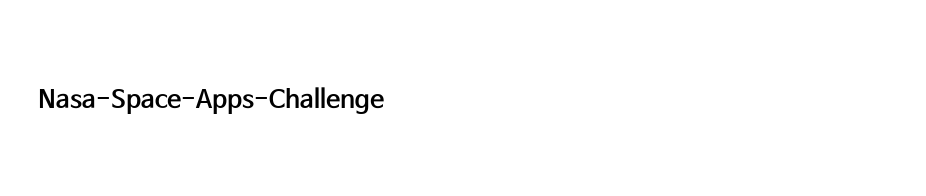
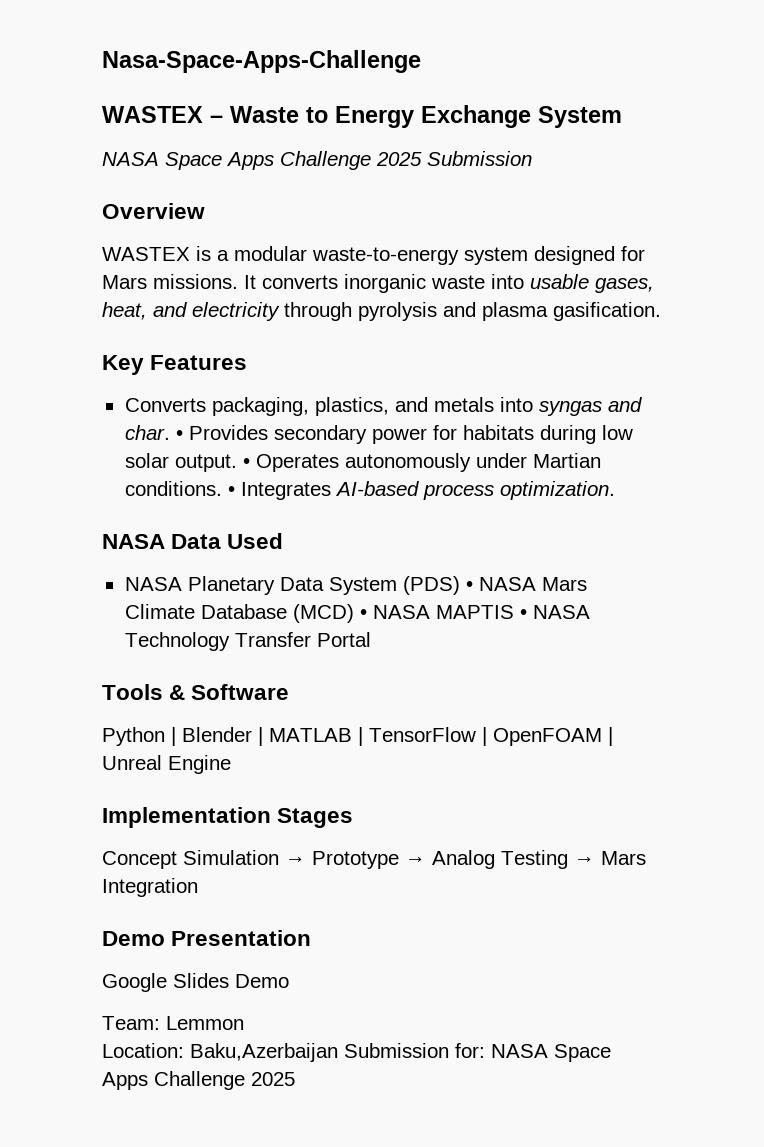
(384, 100) none -> [102,105,622,128] [102,151,532,170] [102,203,205,219] [102,246,645,265] [102,274,654,293] [102,302,661,321] [102,355,248,375] [124,397,642,416] [124,425,633,444] [124,453,601,472] [124,481,615,500] [102,533,284,549] [124,576,587,595] [124,604,590,623] [124,632,371,651] [102,684,290,700] [102,727,613,746] [102,755,231,774] [102,807,354,828] [102,850,646,869] [102,878,198,897] [102,930,312,946] [102,973,289,992] [102,1016,244,1030] [102,1043,611,1062] [102,1071,295,1090] // WASTEX – Waste to Energy Exchange System // NASA Space Apps Challenge 2025 Submission // Overview // WASTEX is a modular waste-to-energy system designed for Mars missions. It converts inorganic waste into usable gases, heat, and electricity through pyrolysis and plasma gasification. // Key Features // Converts packaging, plastics, and metals into syngas and char. • Provides secondary power for habitats during low solar output. • Operates autonomously under Martian conditions. • Integrates AI-based process optimization. // NASA Data Used // NASA Planetary Data System (PDS) • NASA Mars Climate Database (MCD) • NASA MAPTIS • NASA Technology Transfer Portal // Tools & Software // Python | Blender | MATLAB | TensorFlow | OpenFOAM | Unreal Engine // Implementation Stages // Concept Simulation → Prototype → Analog Testing → Mars Integration // Demo Presentation // Google Slides Demo // Team: Lemmon // Location: Baku,Azerbaijan Submission for: NASA Space Apps Challenge 2025

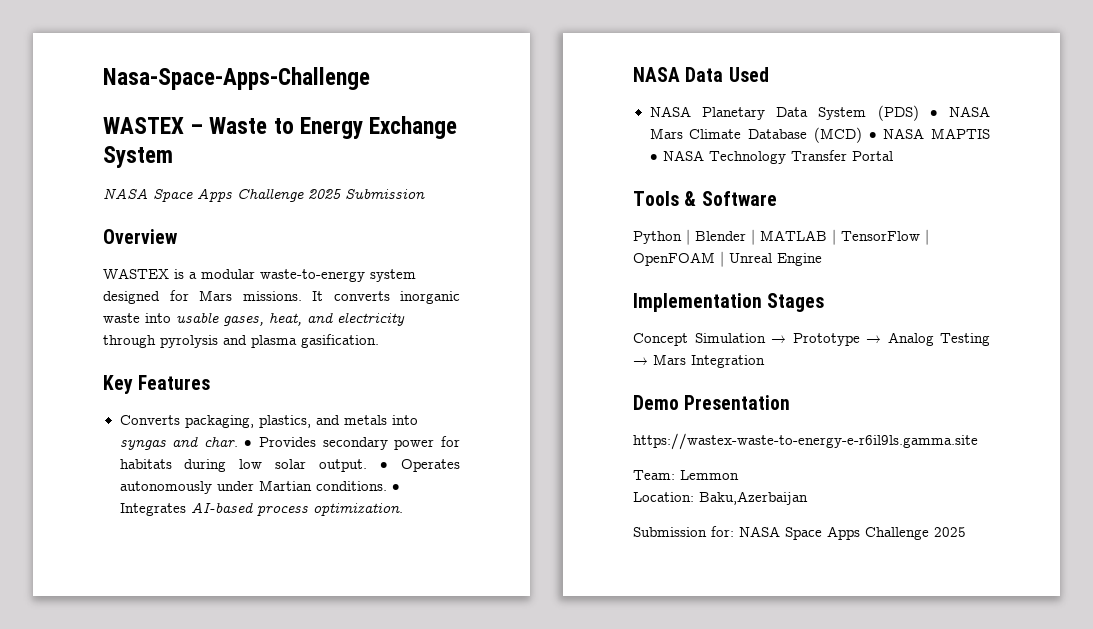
[102,973,289,992] Google Slides Demo -> [633,433,978,450] https://wastex-waste-to-energy-e-r6il9ls.gamma.site
(338, 1052) none -> (808, 498) //

